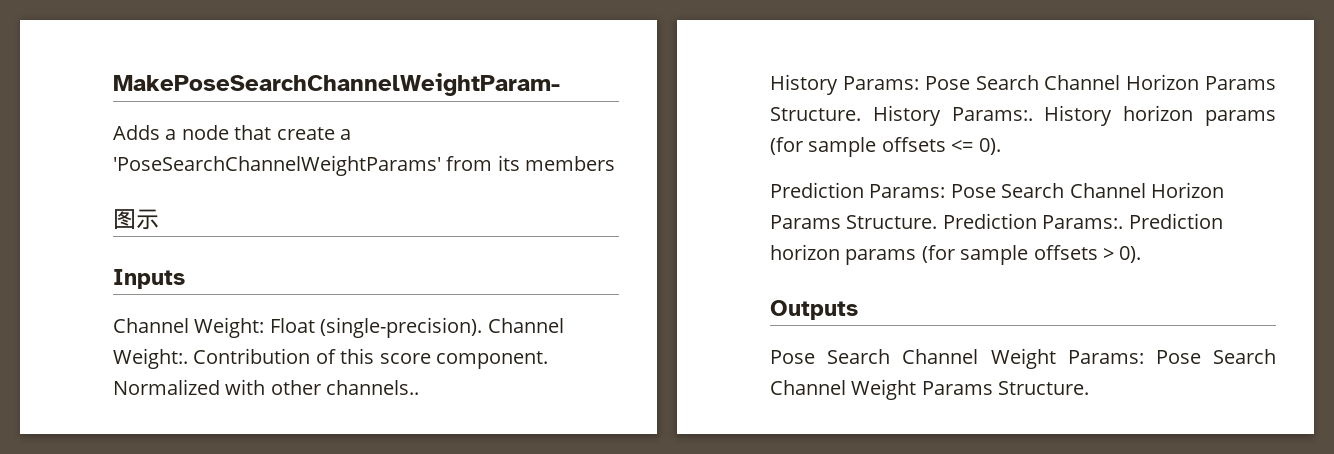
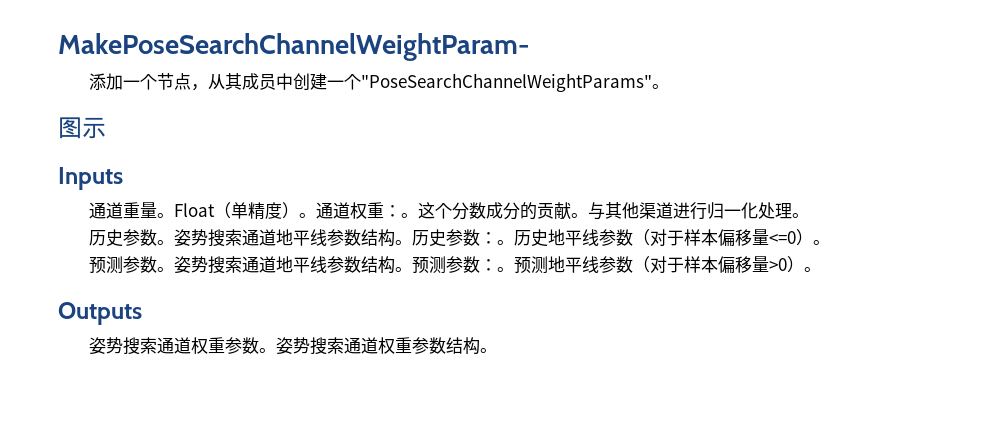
[113,125,351,140] [113,155,616,176] [113,209,159,230] [113,269,185,289] [113,317,564,338] [113,348,548,369] [113,379,420,395] [770,74,1276,95] [770,105,1276,126] [770,137,1001,157] [770,182,1224,198] [770,213,1223,229] [770,244,1142,265] [770,300,858,320] [770,348,1276,369] [770,379,1090,400] Adds a node that create a 'PoseSearchChannelWeightParams' from its members // 图示 // Inputs // Channel Weight: Float (single-precision). Channel Weight:. Contribution of this score component. Normalized with other channels.. // History Params: Pose Search Channel Horizon Params Structure. History Params:. History horizon params (for sample offsets <= 0). // Prediction Params: Pose Search Channel Horizon Params Structure. Prediction Params:. Prediction horizon params (for sample offsets > 0). // Outputs // Pose Search Channel Weight Params: Pose Search Channel Weight Params Structure. -> [89,73,670,92] [58,117,106,139] [58,167,123,190] [89,202,810,220] [89,229,831,247] [89,256,822,274] [58,302,142,325] [89,337,498,355] 添加一个节点，从其成员中创建一个"PoseSearchChannelWeightParams"。 // 图示 // Inputs // 通道重量。Float（单精度）。通道权重：。这个分数成分的贡献。与其他渠道进行归一化处理。 // 历史参数。姿势搜索通道地平线参数结构。历史参数：。历史地平线参数（对于样本偏移量<=0）。 // 预测参数。姿势搜索通道地平线参数结构。预测参数：。预测地平线参数（对于样本偏移量>0）。 // Outputs // 姿势搜索通道权重参数。姿势搜索通道权重参数结构。

